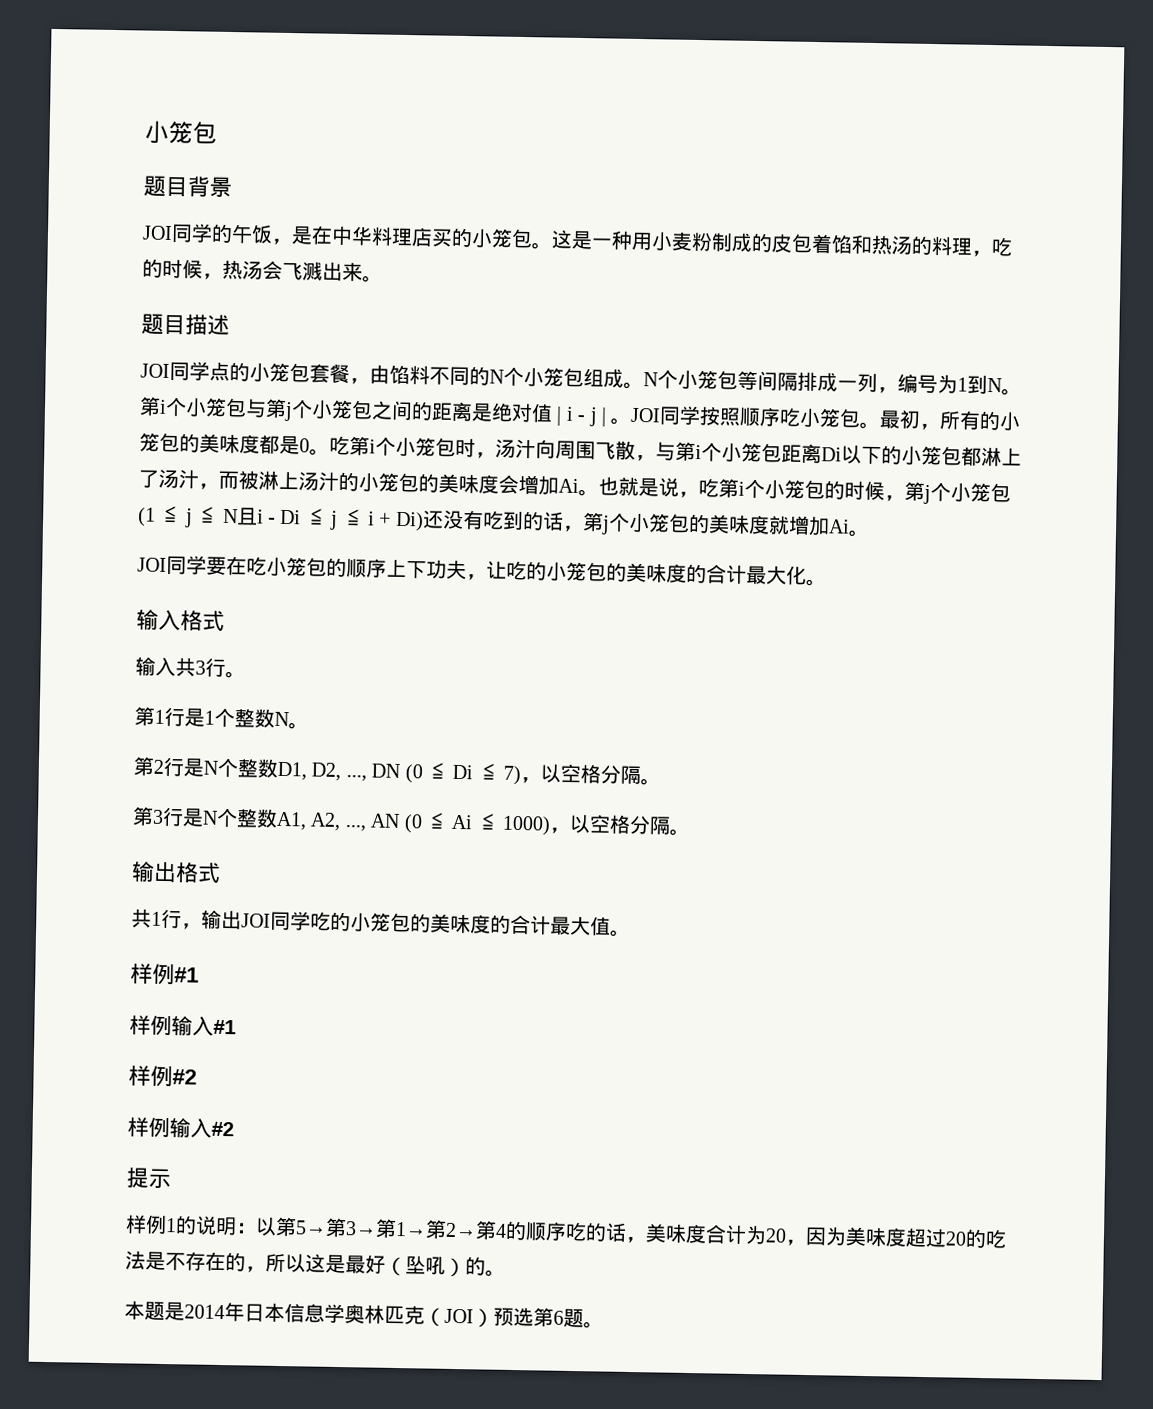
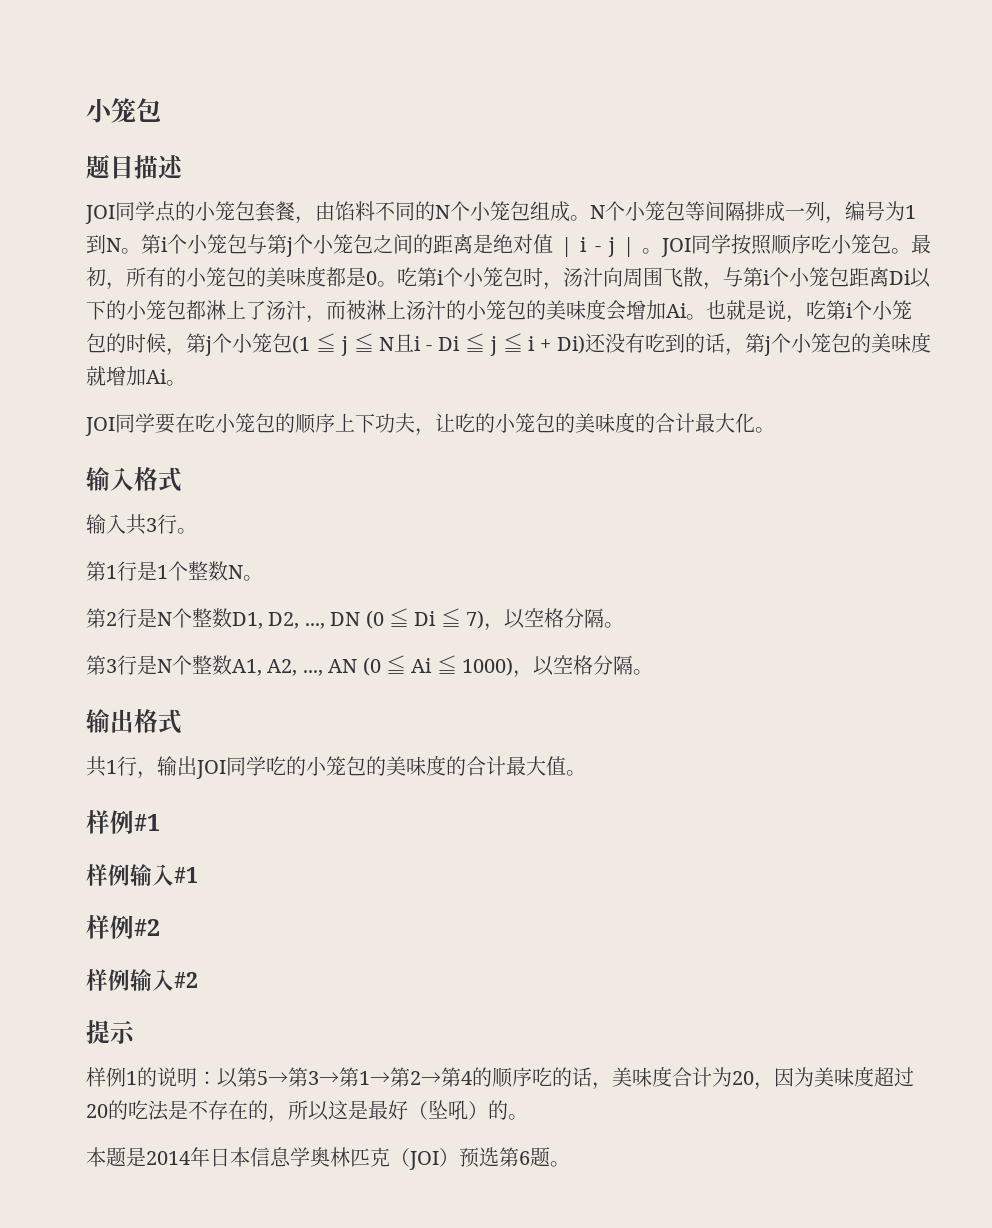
[144,120,217,145] [143,175,232,198] [142,223,1013,258] [142,258,383,283] 小笼包 // 题目背景 // JOI同学的午饭，是在中华料理店买的小笼包。这是一种用小麦粉制成的皮包着馅和热汤的料理，吃的时候，热汤会飞溅出来。 -> [86,98,161,123] 小笼包

